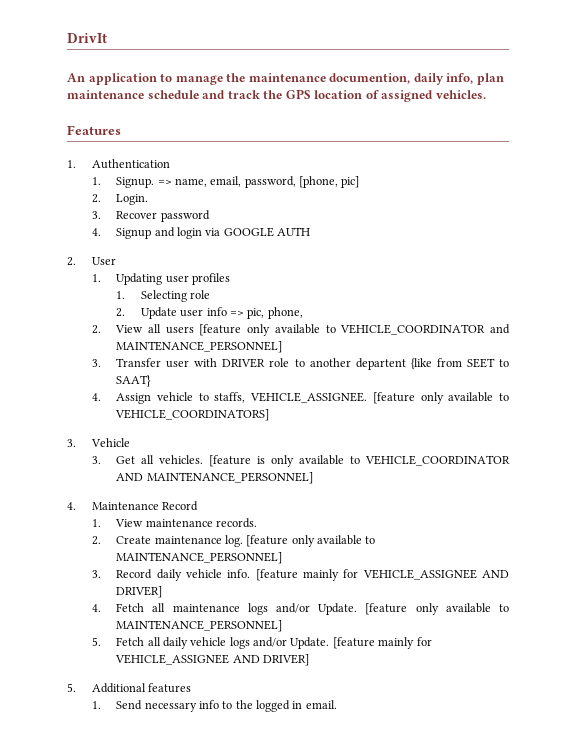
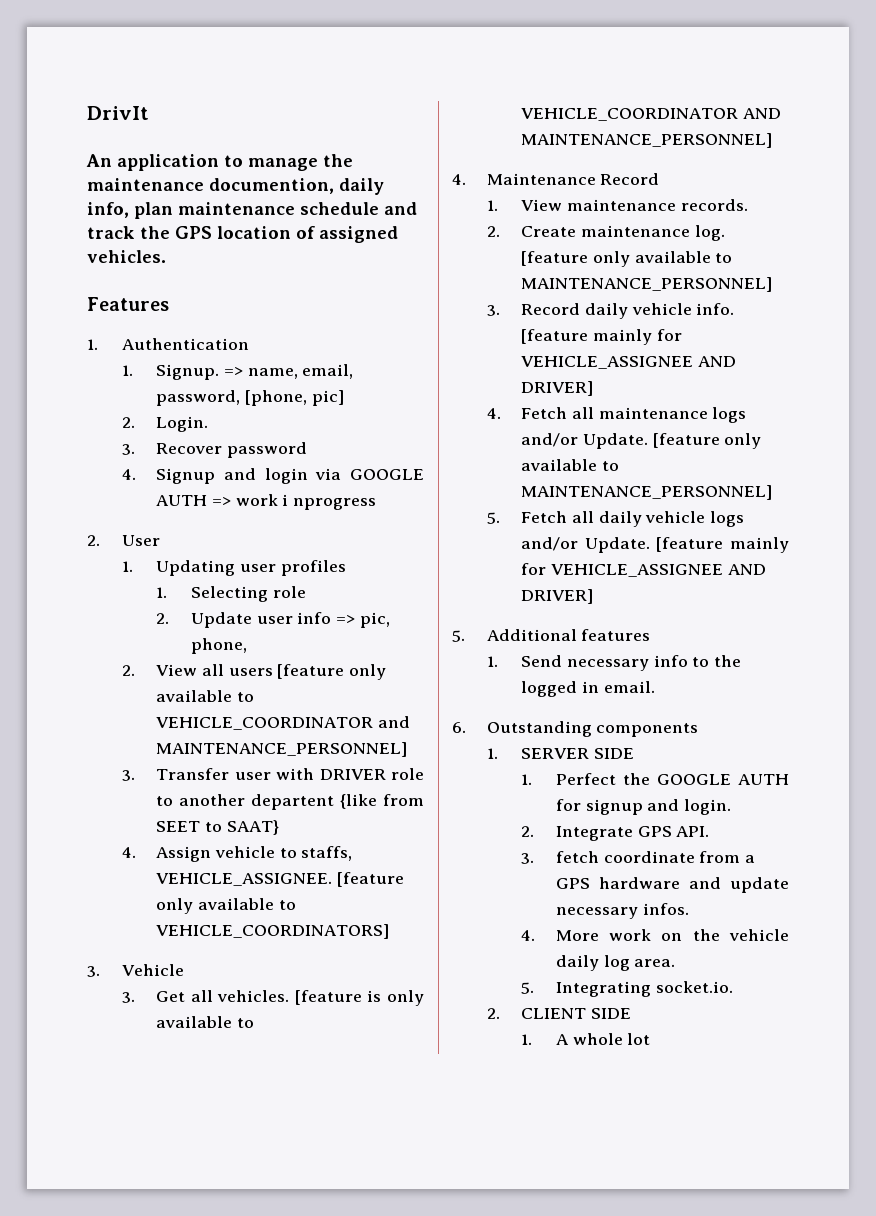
(311, 231) none -> [211,494,377,510] => work i nprogress
(337, 704) none -> [452,721,699,737] [486,748,634,759] [521,773,789,785] [555,799,731,815] [521,826,710,841] [521,851,755,864] [555,877,789,893] [555,903,689,919] [521,929,789,941] [555,955,676,971] [521,981,733,997] [486,1008,631,1019] [521,1033,651,1045] // 6. Outstanding components // 1. SERVER SIDE // 1. Perfect the GOOGLE AUTH for signup and login. // 2. Integrate GPS API. // 3. fetch coordinate from a GPS hardware and update necessary infos. // 4. More work on the vehicle daily log area. // 5. Integrating socket.io. // 2. CLIENT SIDE // 1. A whole lot

